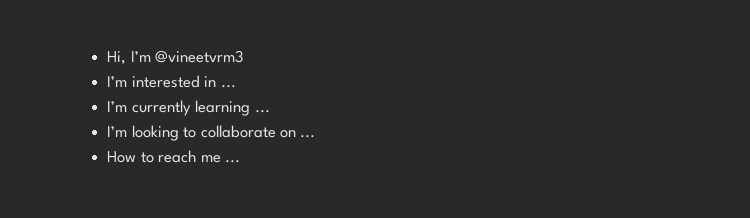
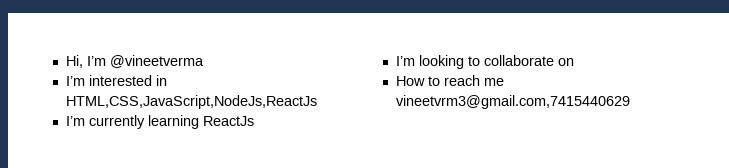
[155,50,245,63] @vineetvrm3 -> [109,55,204,68] @vineetverma
[220,85,236,88] ... -> [65,95,317,109] HTML,CSS,JavaScript,NodeJs,ReactJs
[254,110,270,113] ... -> [202,116,254,126] ReactJs
[300,135,316,138] ... -> (574, 62) none
[224,160,240,163] ... -> [395,95,630,109] vineetvrm3@gmail.com,7415440629

